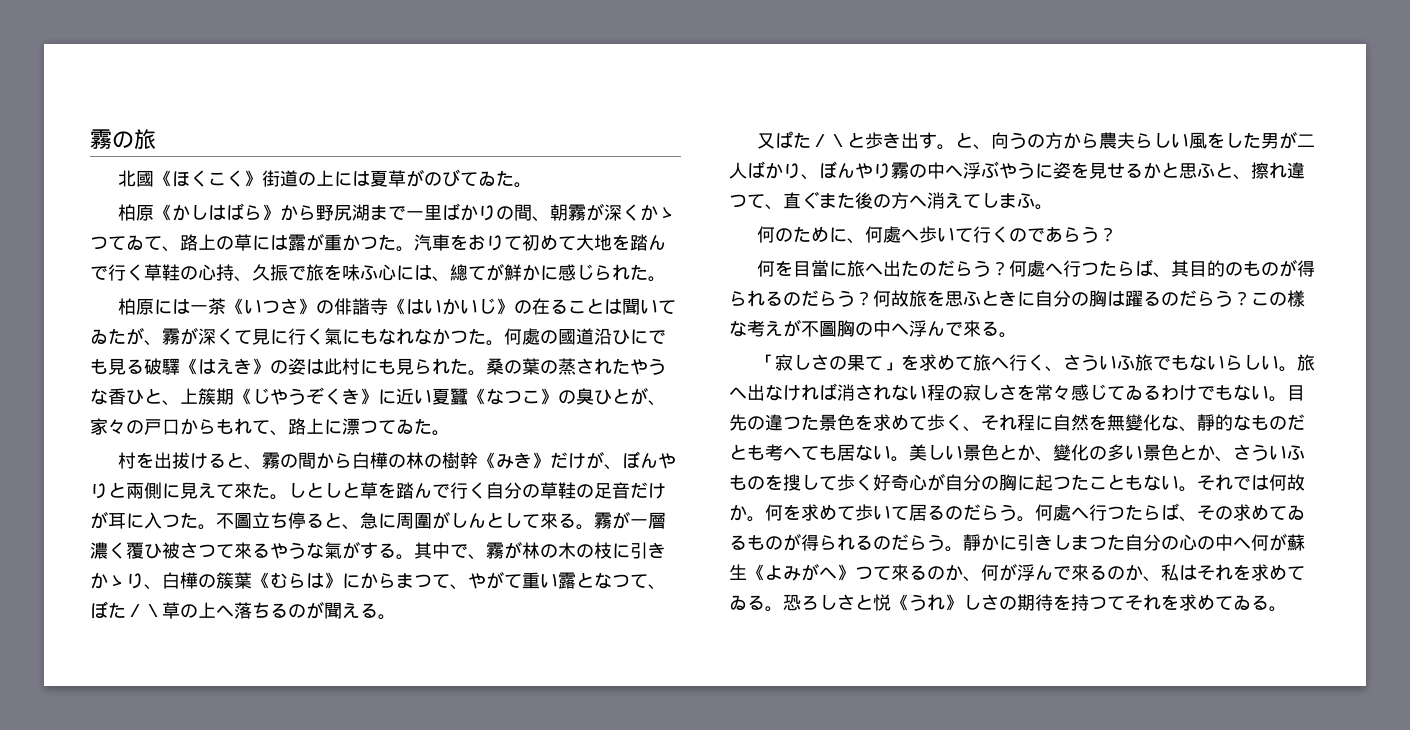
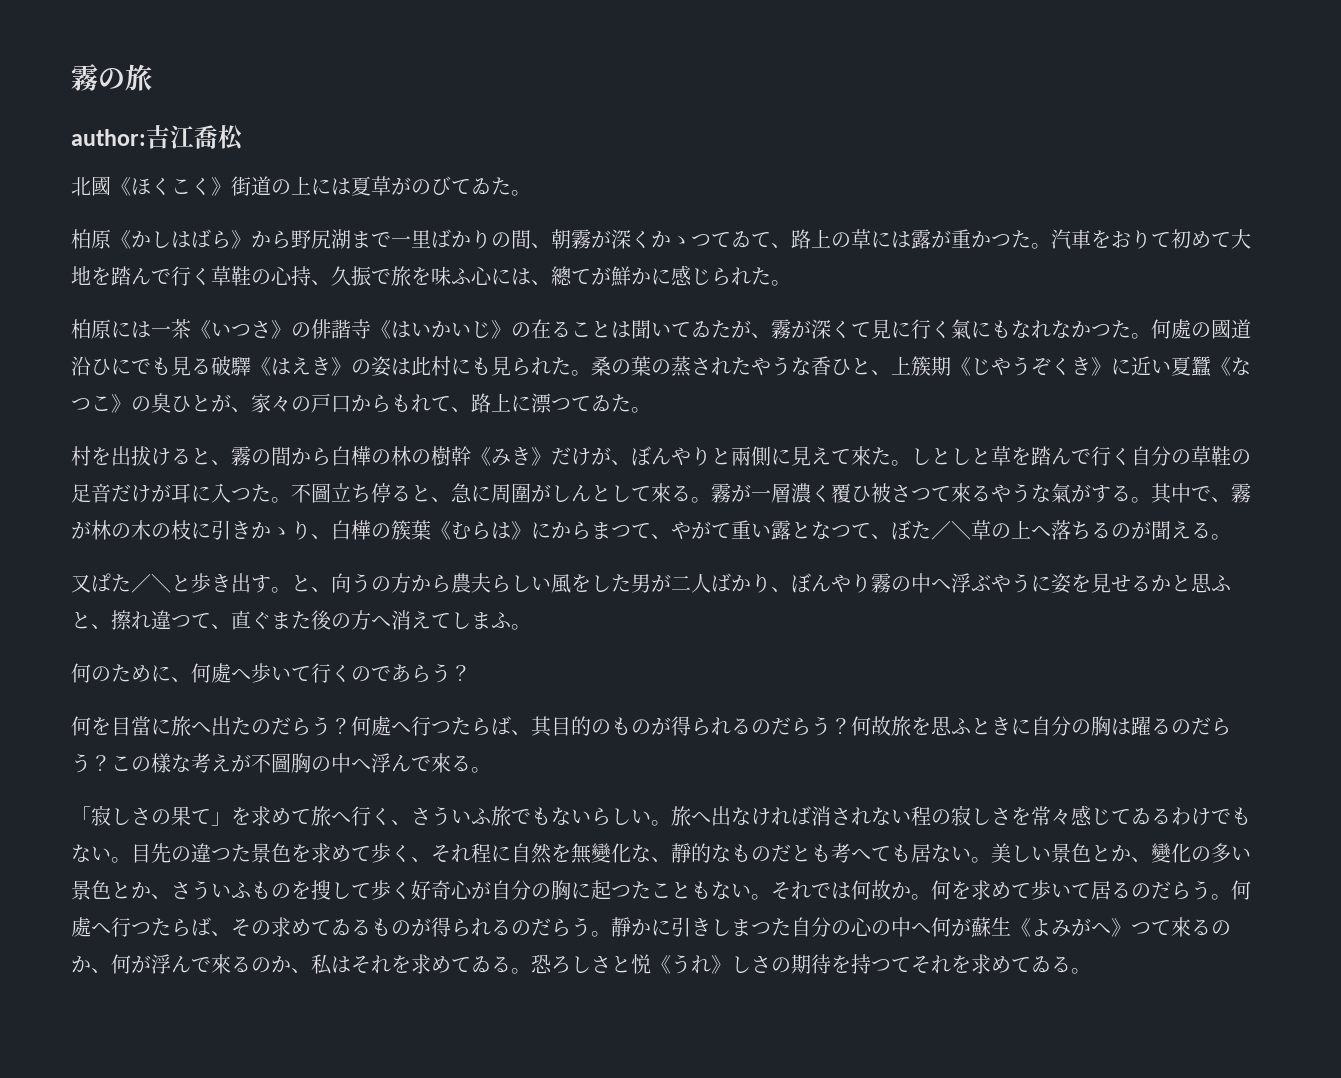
(156, 139) none -> [71,125,244,151] // author:吉江喬松

